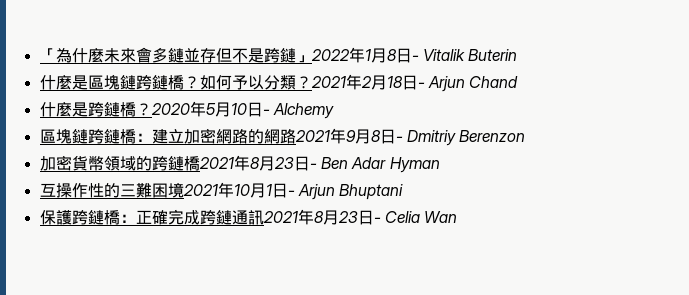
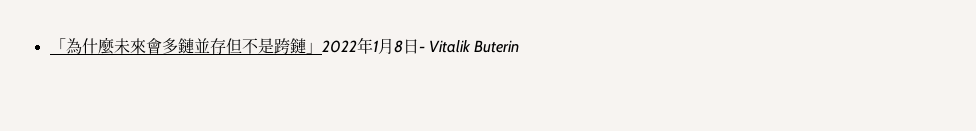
[39,74,519,92] [39,101,334,119] [39,128,526,146] [39,155,440,173] [39,182,404,200] [39,209,458,225] // 什麼是區塊鏈跨鏈橋？如何予以分類？2021年2月18日- Arjun Chand // 什麼是跨鏈橋？2020年5月10日- Alchemy // 區塊鏈跨鏈橋：建立加密網路的網路2021年9月8日- Dmitriy Berenzon // 加密貨幣領域的跨鏈橋2021年8月23日- Ben Adar Hyman // 互操作性的三難困境2021年10月1日- Arjun Bhuptani // 保護跨鏈橋：正確完成跨鏈通訊2021年8月23日- Celia Wan -> (520, 46) none

